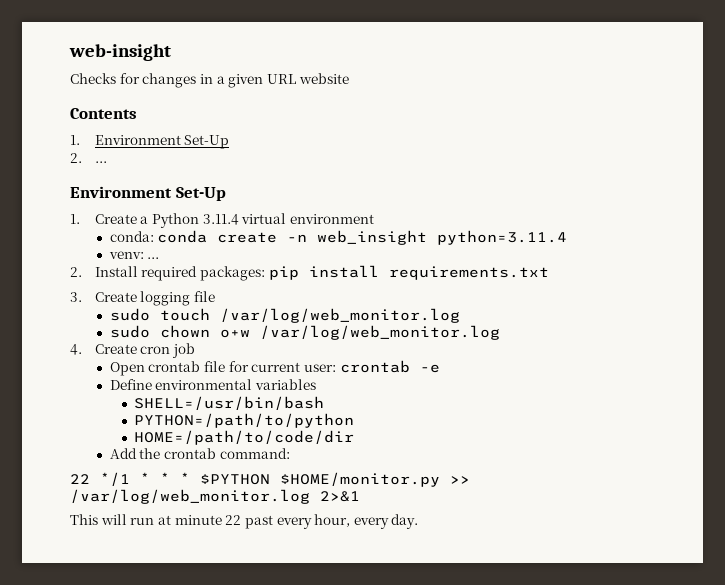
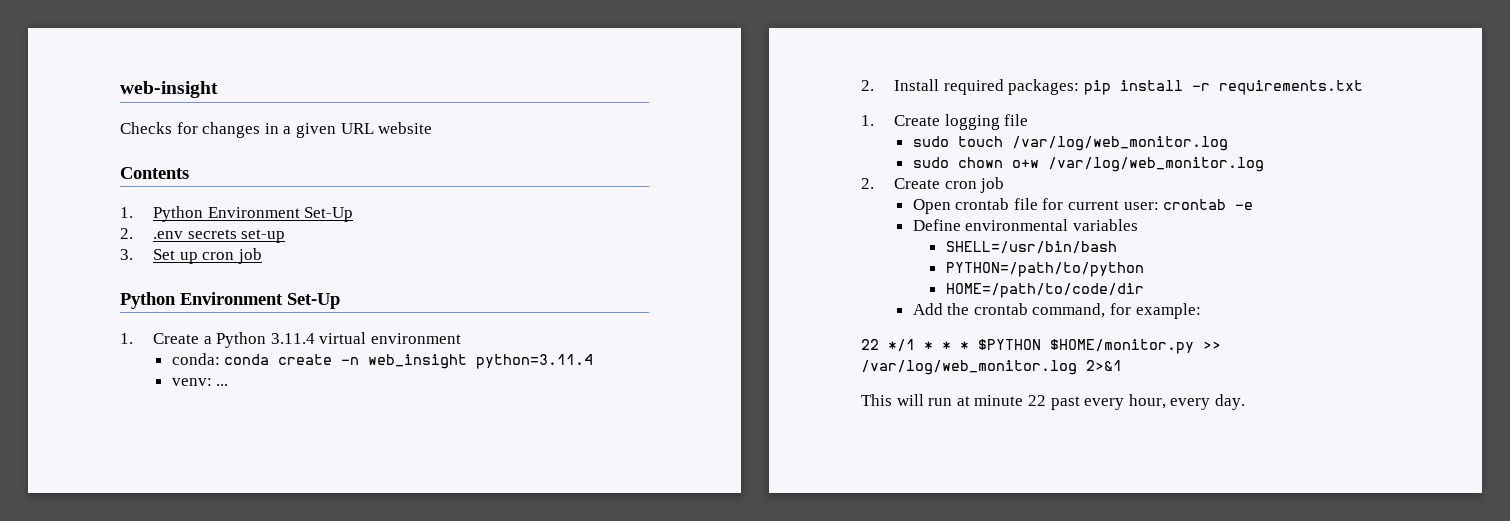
(80, 140) none -> [152,206,203,222] Python
[94,161,107,163] ... // -> [152,229,286,243] [120,248,262,264] [120,292,176,309] .env secrets set-up // 3. Set up cron job // Python
(379, 271) none -> [1191,83,1210,91] -r
[70,292,82,302] 3. -> [861,115,874,126] 1.
[70,344,82,355] 4. -> [861,178,874,189] 2.
[219,448,290,459] command: -> [1032,303,1201,319] command, for example:

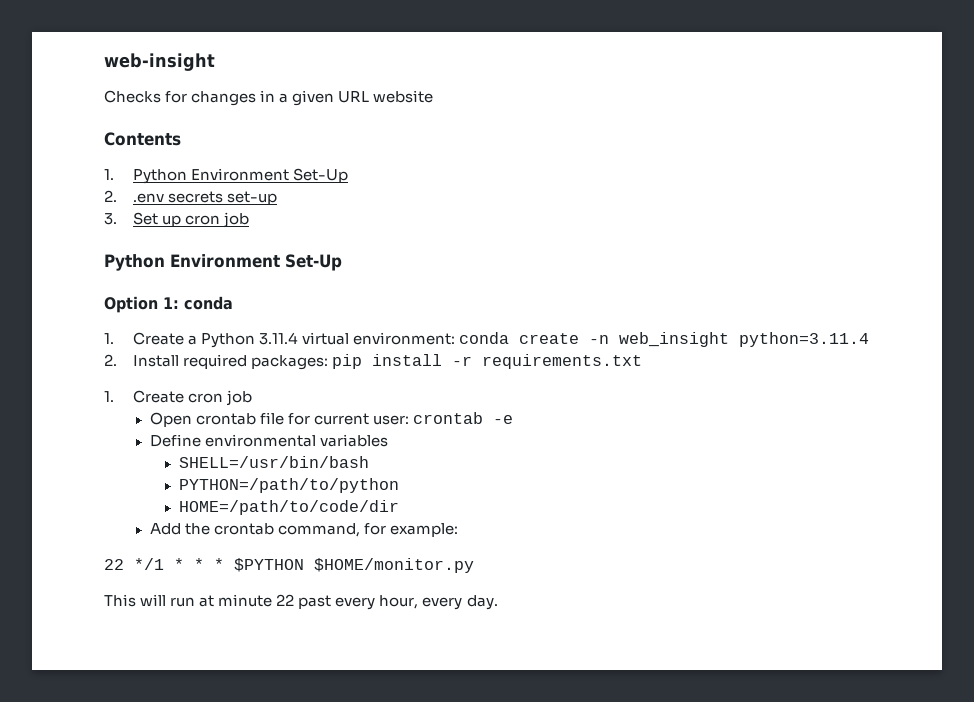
(340, 301) none -> [104,296,233,313] // Option 1: conda
[370,333,461,344] [171,353,220,365] environment // conda: -> [353,332,456,345] environment:
[171,378,229,386] // venv: ... -> (870, 339) none
[944,114,1029,130] [912,136,1228,151] [912,157,1264,172] [861,178,940,189] logging file // sudo touch /var/log/web_monitor.log // sudo chown o+w /var/log/web_monitor.log // 2. Create -> (185, 396) none
[1203,341,1221,350] [861,360,1122,375] >> /var/log/web_monitor.log 2>&1 -> (474, 565) none

